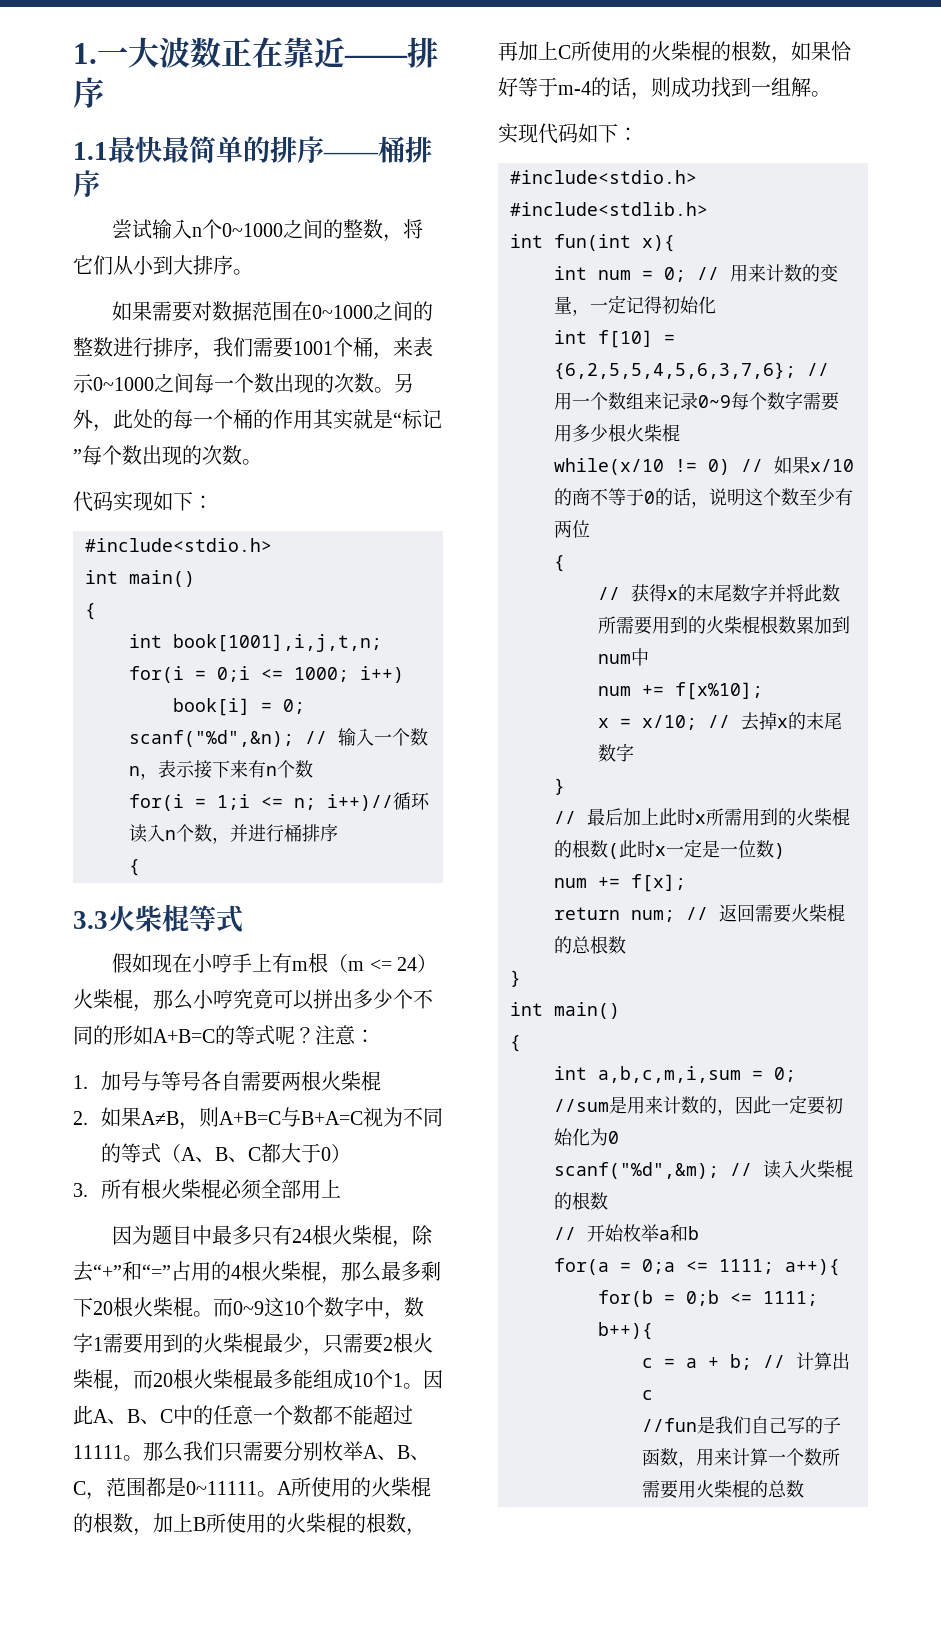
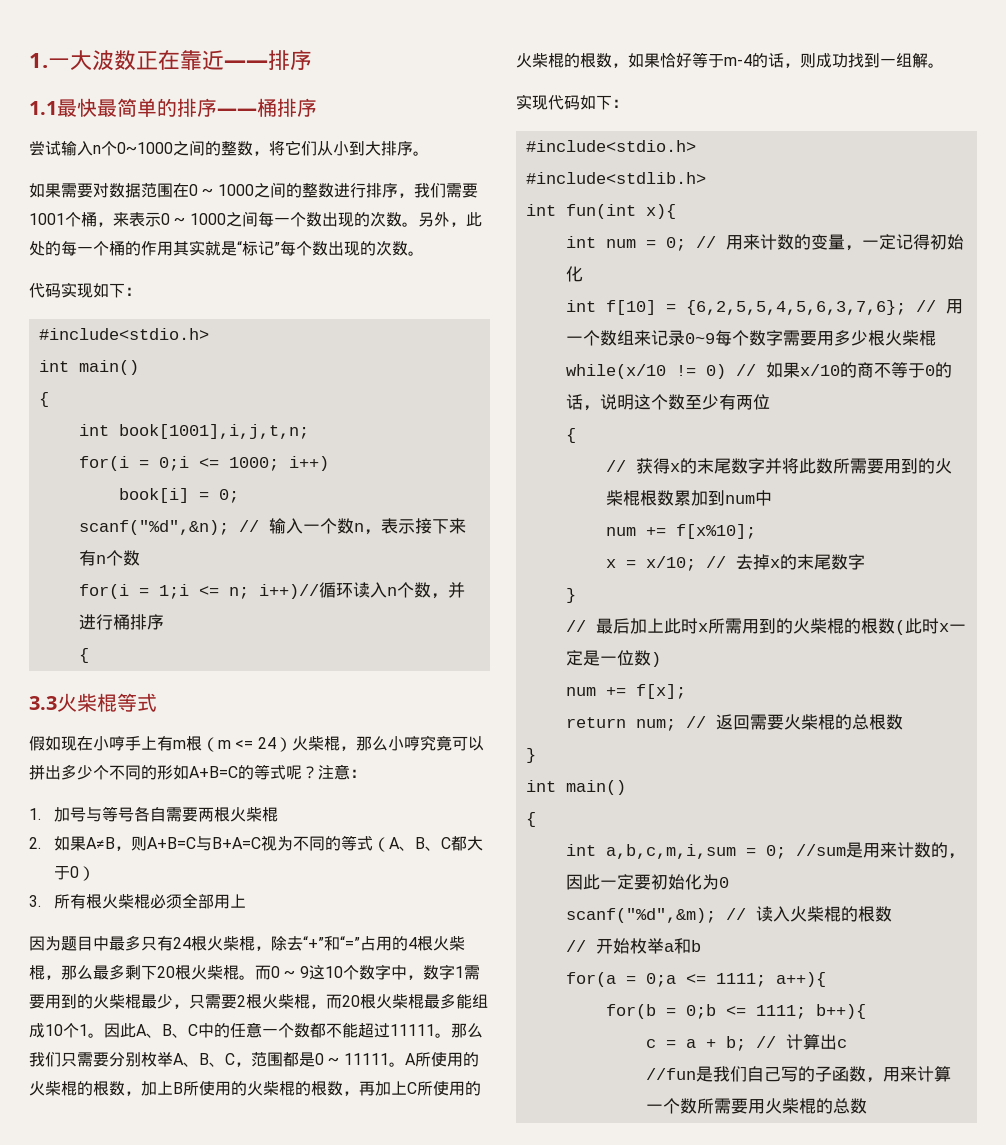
[312,305,374,319] 0~1000 -> [189,184,254,196] 0 ~ 1000
[93,377,154,391] 0~1000 -> [161,213,226,225] 0 ~ 1000
[233,1301,264,1315] 0~9 -> [271,966,309,978] 0 ~ 9
[186,1481,257,1495] 0~11111 -> [315,1053,389,1065] 0 ~ 11111

